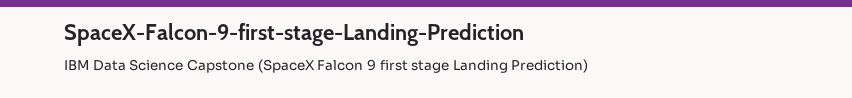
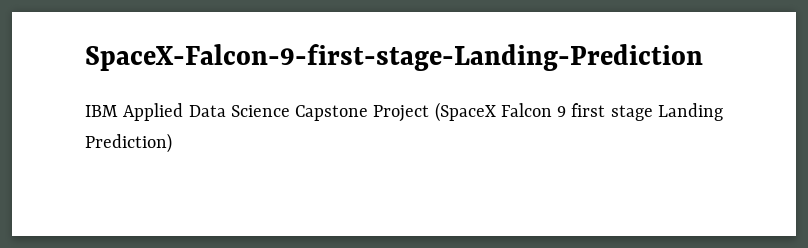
(89, 65) none -> [123,103,184,121] Applied
(254, 66) none -> [373,105,430,122] Project

